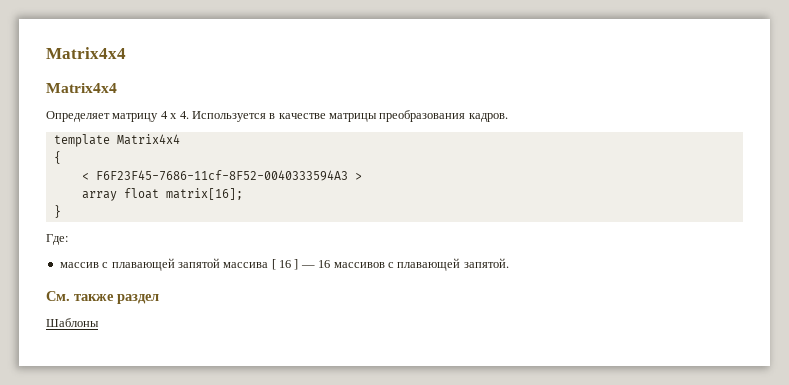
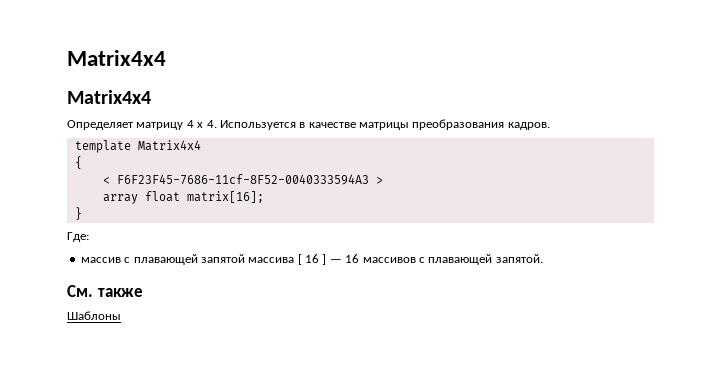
[117,294,159,304] раздел -> (143, 292) none

